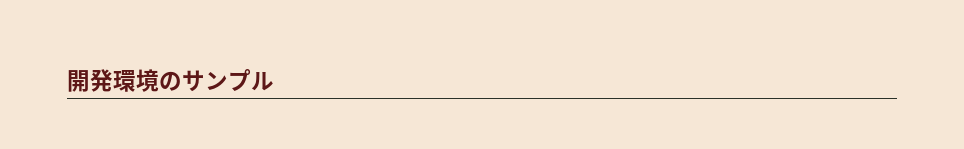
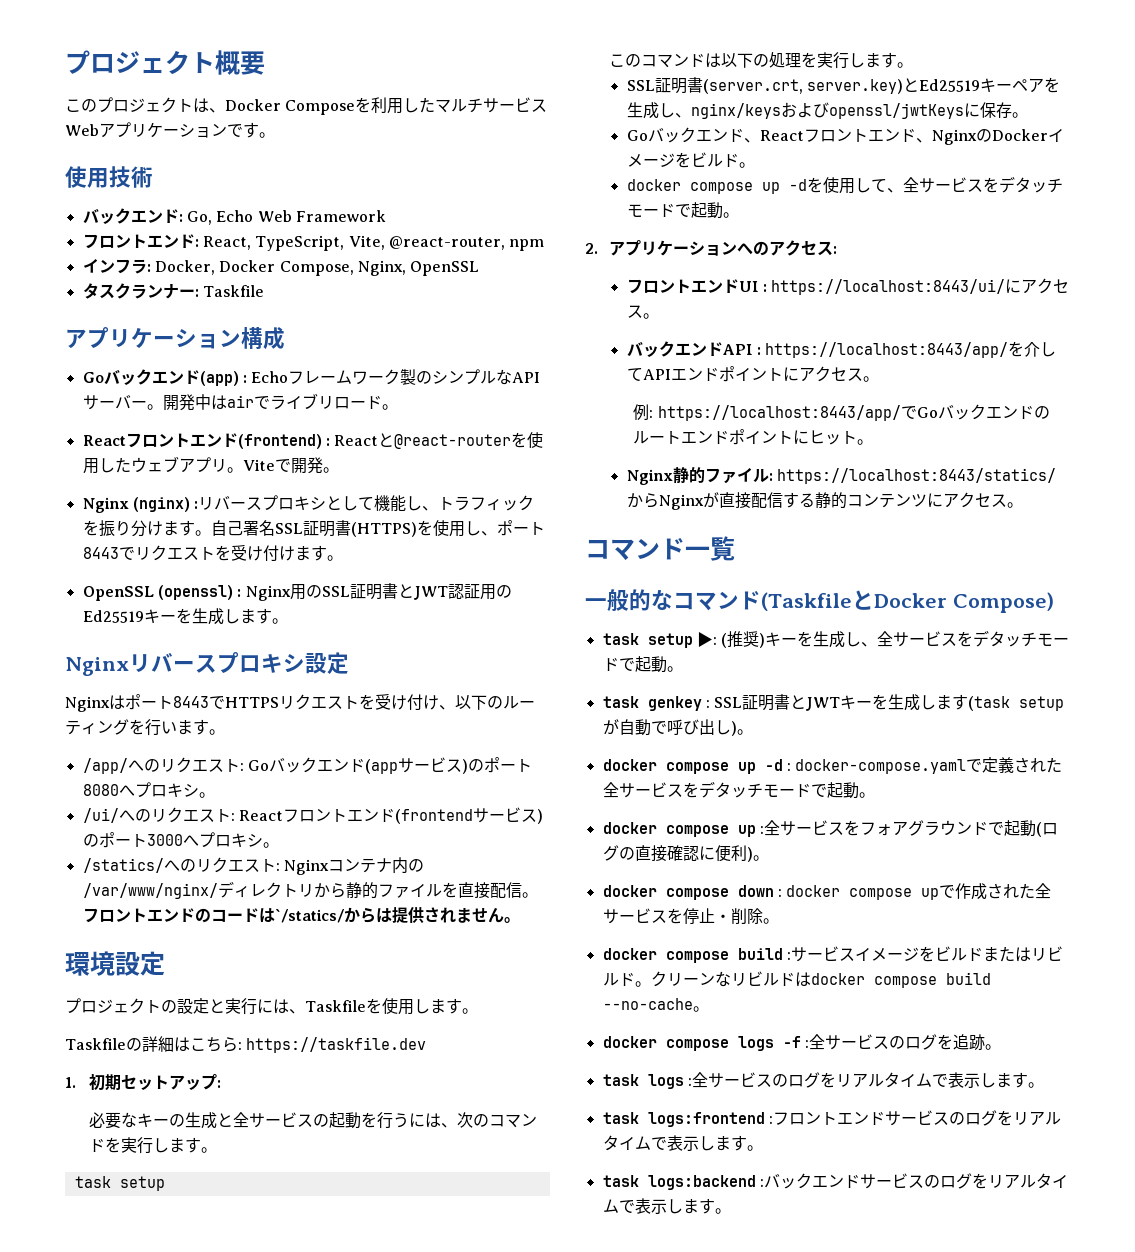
[67,69,274,92] 開発環境のサンプル -> [65,50,265,75] [65,97,548,115] [65,122,275,138] [65,166,153,188] [82,208,386,225] [82,234,545,251] [82,259,480,276] [82,283,264,299] [65,327,285,350] [82,369,541,386] [82,393,398,411] [82,432,544,449] [82,456,339,474] [82,495,535,513] [82,520,545,537] [82,545,343,562] [82,583,512,601] [82,608,288,625] [65,652,349,676] [65,694,535,712] [65,719,225,736] [82,757,532,774] [82,782,215,798] [82,807,543,824] [82,832,279,848] [82,857,424,875] [82,881,538,899] [82,907,520,923] [65,951,165,976] [65,998,478,1015] [65,1036,427,1053] [65,1074,222,1091] [89,1112,538,1129] [89,1137,218,1154] [74,1176,165,1191] [609,52,914,69] [626,77,1061,94] [626,102,1028,119] [626,127,1064,145] [626,152,755,168] [626,176,1063,194] [626,202,739,219] [585,240,838,256] [626,278,1070,295] [626,305,659,319] [626,341,1057,358] [626,366,879,382] [633,404,1050,421] [633,429,874,445] [626,467,1057,485] [626,492,1023,510] [585,536,735,561] [585,589,1054,613] [602,630,1070,648] [602,656,683,673] [602,694,1065,711] [602,719,753,736] [602,757,1063,774] [602,781,875,799] [602,820,1058,837] [602,845,769,862] [602,883,1052,900] [602,908,779,924] [602,946,1063,963] [602,971,991,988] [602,998,709,1012] [602,1034,1001,1051] [602,1072,1044,1089] [602,1110,1061,1127] [602,1135,763,1151] [602,1173,1068,1190] [602,1198,731,1214] プロジェクト概要 // このプロジェクトは、Docker Composeを利用したマルチサービスWebアプリケーションです。 // 使用技術 // バックエンド: Go, Echo Web Framework // フロントエンド: React, TypeScript, Vite, @react-router, npm // インフラ: Docker, Docker Compose, Nginx, OpenSSL // タスクランナー: Taskfile // アプリケーション構成 // Goバックエンド(app) : Echoフレームワーク製のシンプルなAPIサーバー。開発中はairでライブリロード。 // Reactフロントエンド(frontend) : Reactと@react-routerを使用したウェブアプリ。Viteで開発。 // Nginx (nginx) :リバースプロキシとして機能し、トラフィックを振り分けます。自己署名SSL証明書(HTTPS)を使用し、ポート8443でリクエストを受け付けます。 // OpenSSL (openssl) : Nginx用のSSL証明書とJWT認証用のEd25519キーを生成します。 // Nginxリバースプロキシ設定 // Nginxはポート8443でHTTPSリクエストを受け付け、以下のルーティングを行います。 // /app/へのリクエスト: Goバックエンド(appサービス)のポート8080へプロキシ。 // /ui/へのリクエスト: Reactフロントエンド(frontendサービス)のポート3000へプロキシ。 // /statics/へのリクエスト: Nginxコンテナ内の/var/www/nginx/ディレクトリから静的ファイルを直接配信。フロントエンドのコードは`/statics/からは提供されません。 // 環境設定 // プロジェクトの設定と実行には、Taskfileを使用します。 // Taskfileの詳細はこちら: https://taskfile.dev // 1.初期セットアップ: // 必要なキーの生成と全サービスの起動を行うには、次のコマンドを実行します。 // task setup // このコマンドは以下の処理を実行します。 // SSL証明書(server.crt, server.key)とEd25519キーペアを生成し、nginx/keysおよびopenssl/jwtKeysに保存。 // Goバックエンド、Reactフロントエンド、NginxのDockerイメージをビルド。 // docker compose up -dを使用して、全サービスをデタッチモードで起動。 // 2.アプリケーションへのアクセス: // フロントエンドUI : https://localhost:8443/ui/にアクセス。 // バックエンドAPI : https://localhost:8443/app/を介してAPIエンドポイントにアクセス。 // 例: https://localhost:8443/app/でGoバックエンドのルートエンドポイントにヒット。 // Nginx静的ファイル: https://localhost:8443/statics/からNginxが直接配信する静的コンテンツにアクセス。 // コマンド一覧 // 一般的なコマンド(TaskfileとDocker Compose) // task setup ▶: (推奨)キーを生成し、全サービスをデタッチモードで起動。 // task genkey : SSL証明書とJWTキーを生成します(task setupが自動で呼び出し)。 // docker compose up -d : docker-compose.yamlで定義された全サービスをデタッチモードで起動。 // docker compose up :全サービスをフォアグラウンドで起動(ログの直接確認に便利)。 // docker compose down : docker compose upで作成された全サービスを停止・削除。 // docker compose build :サービスイメージをビルドまたはリビルド。クリーンなリビルドはdocker compose build --no-cache。 // docker compose logs -f :全サービスのログを追跡。 // task logs :全サービスのログをリアルタイムで表示します。 // task logs:frontend :フロントエンドサービスのログをリアルタイムで表示します。 // task logs:backend :バックエンドサービスのログをリアルタイムで表示します。

